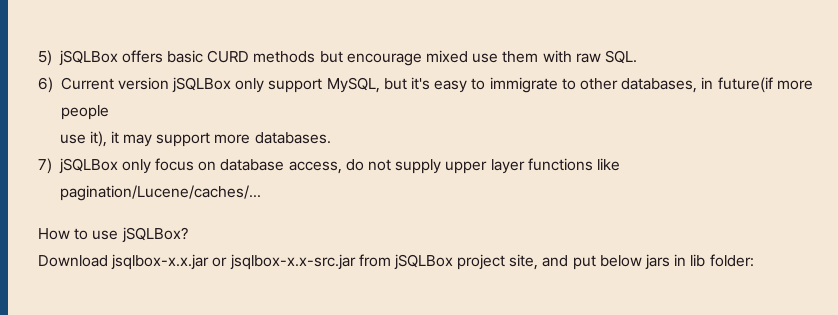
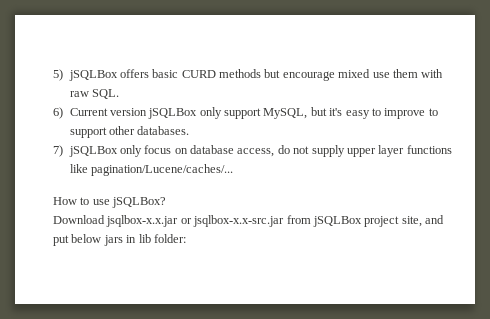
[489,77,813,93] [60,105,109,120] [59,131,251,147] immigrate to other databases, in future(if more people // use it), it may support more -> [384,108,438,119] [69,126,135,138] improve to support other

